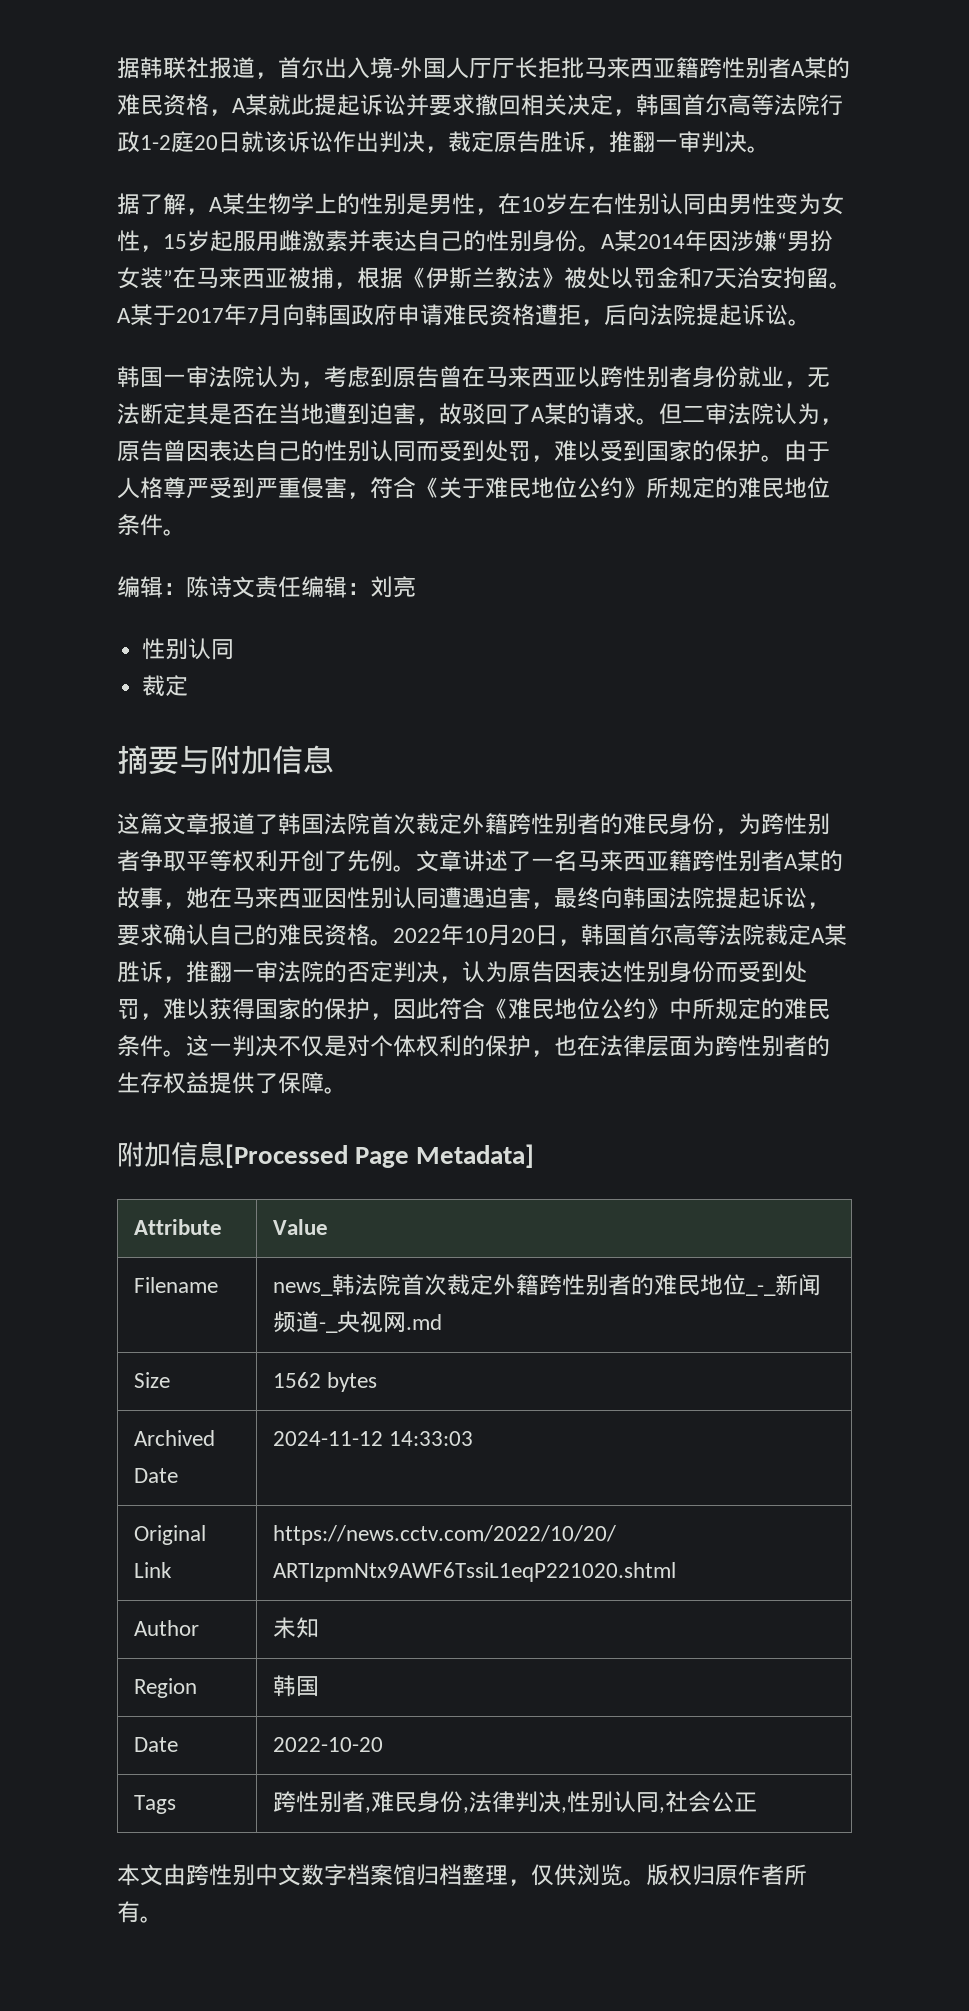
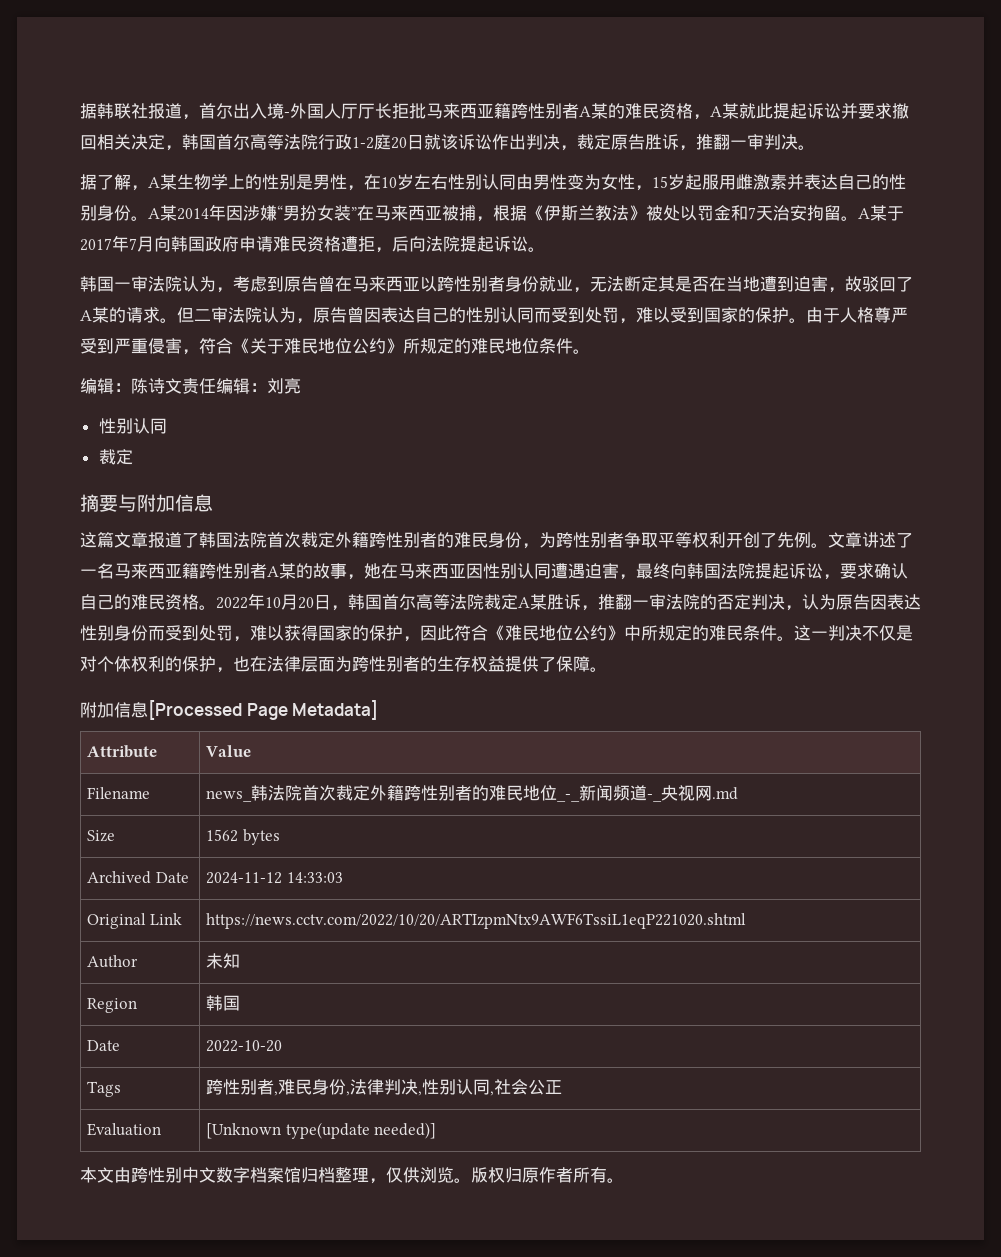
(757, 1802) none -> [87,1123,162,1136] [206,1122,437,1139] // Evaluation | [Unknown type(update needed)]

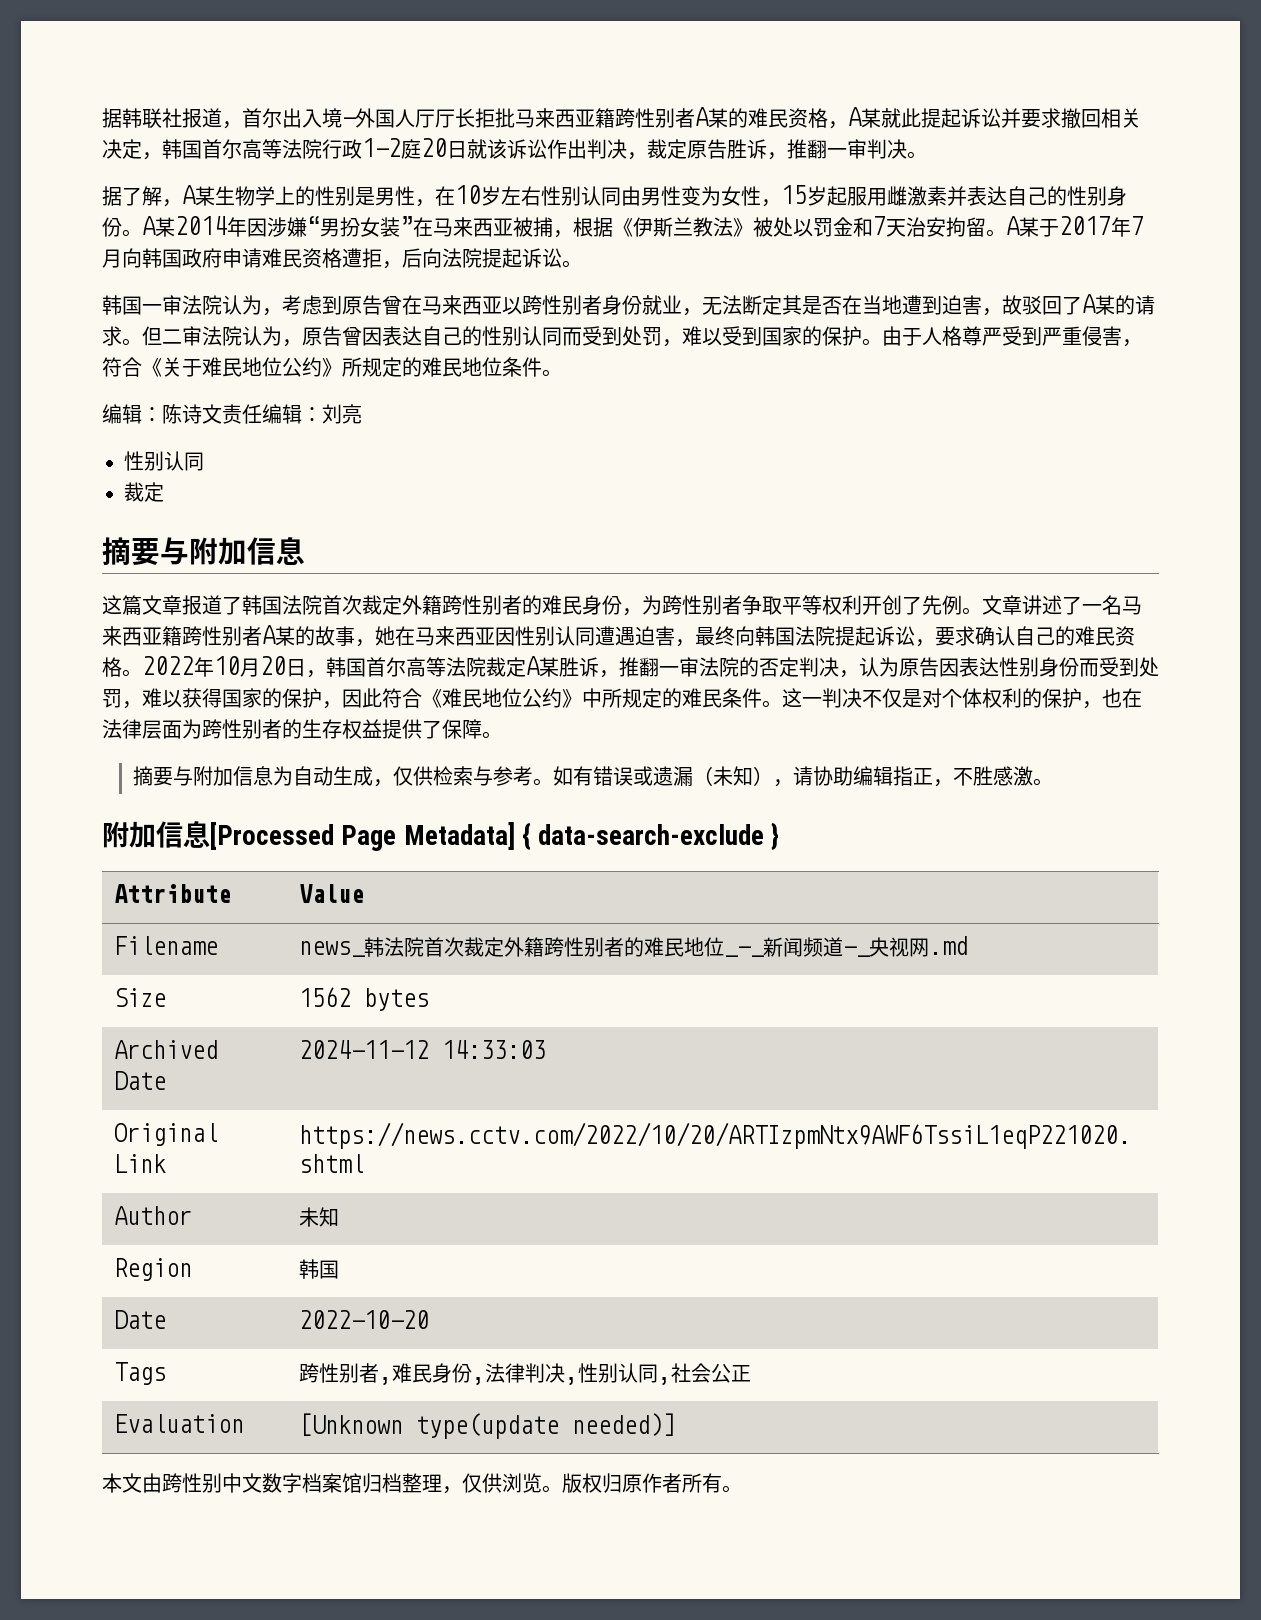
(607, 669) none -> [133,766,1054,787] // 摘要与附加信息为自动生成，仅供检索与参考。如有错误或遗漏（未知），请协助编辑指正，不胜感激。
(379, 710) none -> [521,822,780,850] { data-search-exclude }

